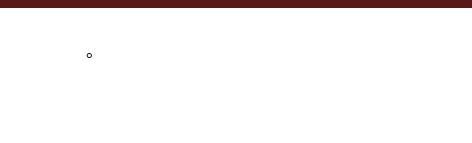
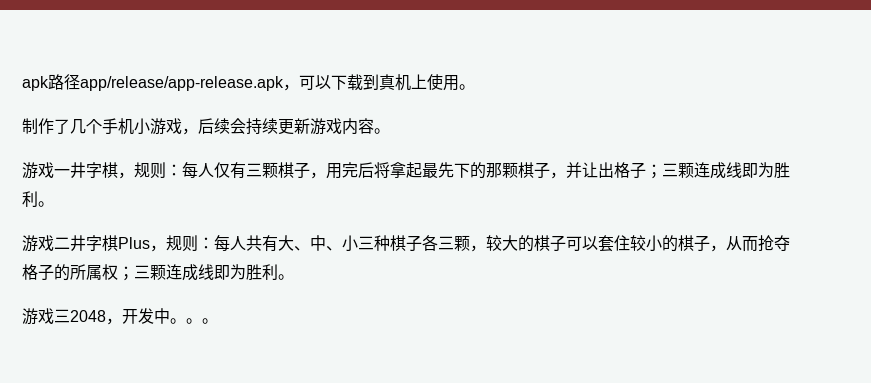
(86, 55) none -> [22,74,475,91] [22,118,390,135] [22,162,790,179] [22,191,54,207] [22,235,790,252] [22,264,294,281] [22,308,202,325] apk路径app/release/app-release.apk，可以下载到真机上使用。 // 制作了几个手机小游戏，后续会持续更新游戏内容。 // 游戏一井字棋，规则：每人仅有三颗棋子，用完后将拿起最先下的那颗棋子，并让出格子；三颗连成线即为胜利。 // 游戏二井字棋Plus，规则：每人共有大、中、小三种棋子各三颗，较大的棋子可以套住较小的棋子，从而抢夺格子的所属权；三颗连成线即为胜利。 // 游戏三2048，开发中。。

